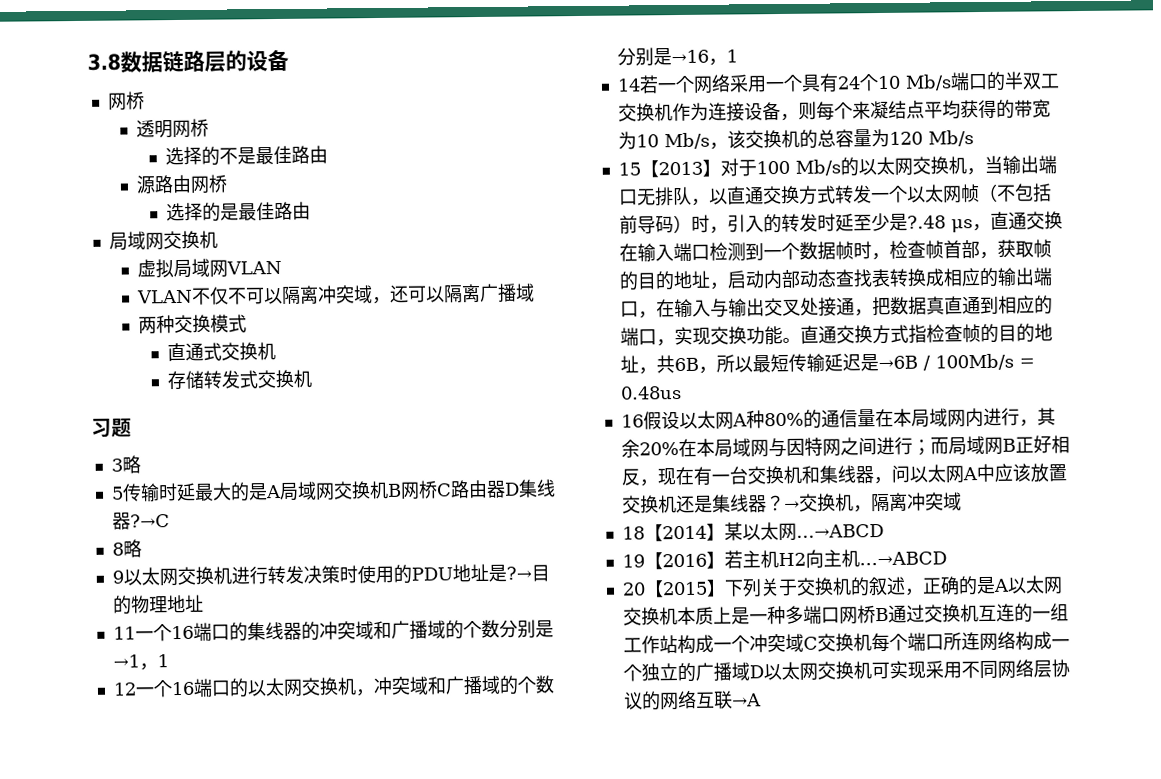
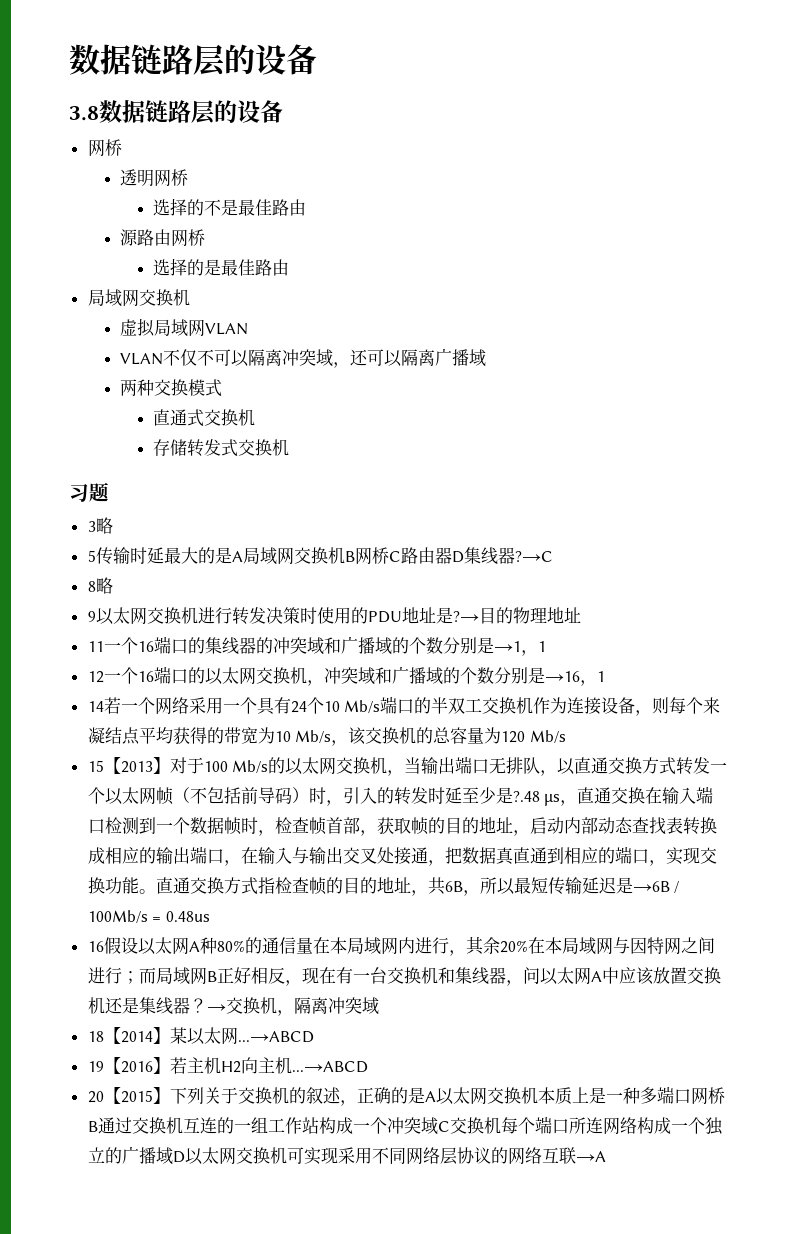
(87, 62) none -> [69,44,317,76] 数据链路层的设备 //

